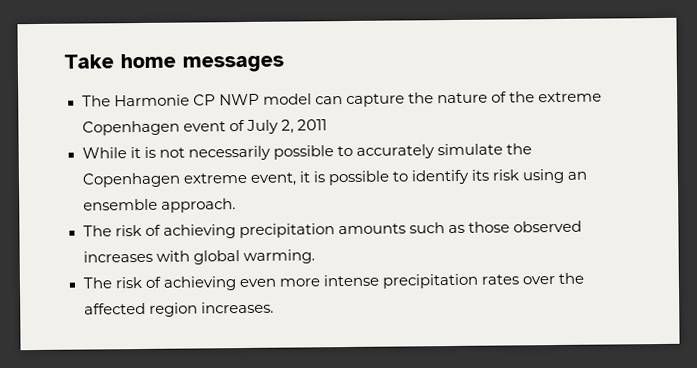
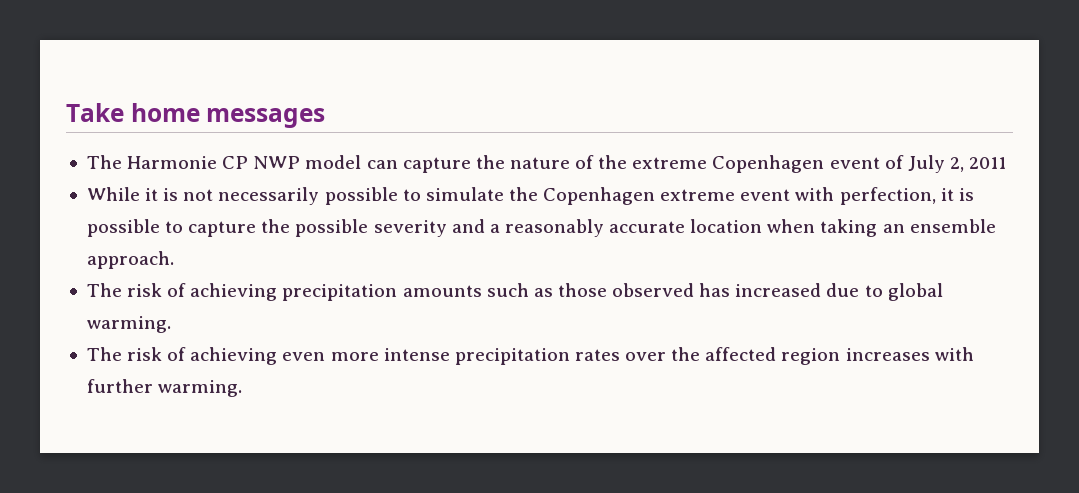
[355,144,435,159] accurately -> (421, 195) none
[249,172,297,186] event, -> [740,187,936,205] event with perfection,
[410,168,565,185] identify its risk using -> [188,219,878,237] capture the possible severity and a reasonably accurate location when taking
[82,250,190,263] increases with -> [699,283,883,297] has increased due to
[200,301,274,314] increases. -> [845,347,974,361] [86,379,243,397] increases with further warming.

